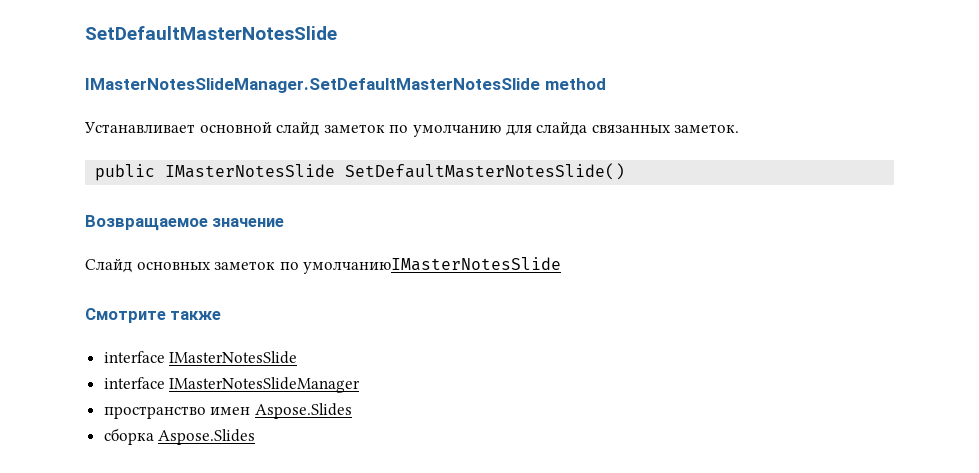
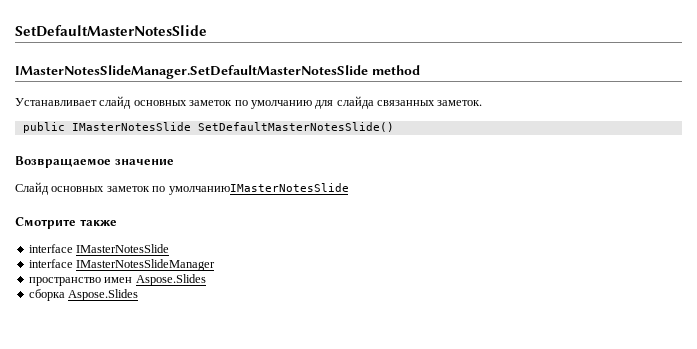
[199,121,320,136] основной слайд -> [99,96,187,109] слайд основных

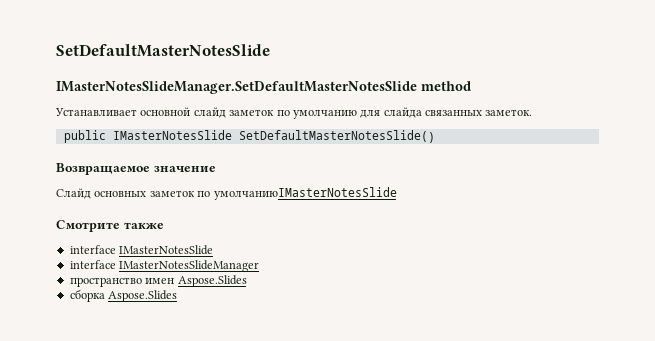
[99,96,187,109] слайд основных -> [140,107,226,118] основной слайд

